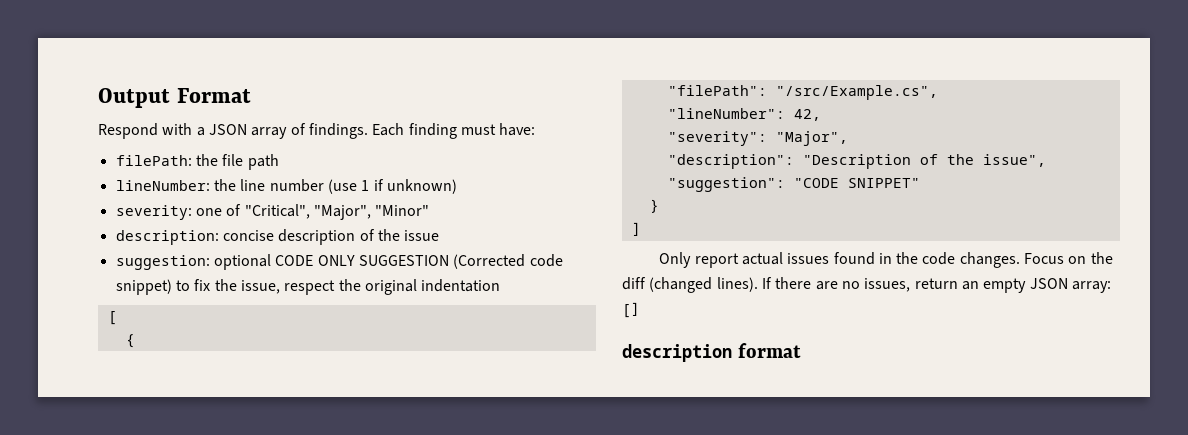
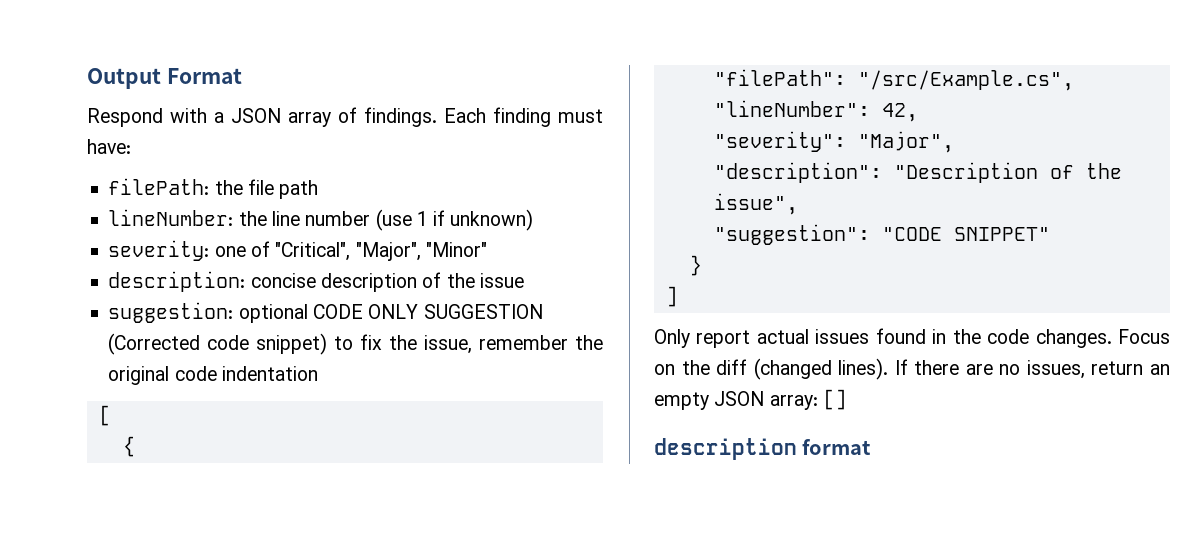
[284,280,336,295] respect -> [479,335,569,350] remember
(417, 287) none -> [174,366,217,381] code

